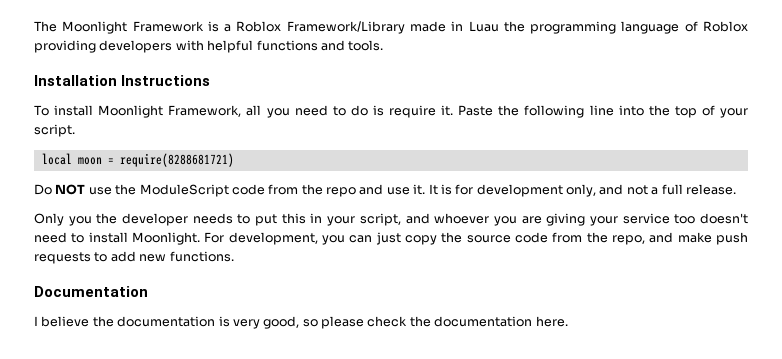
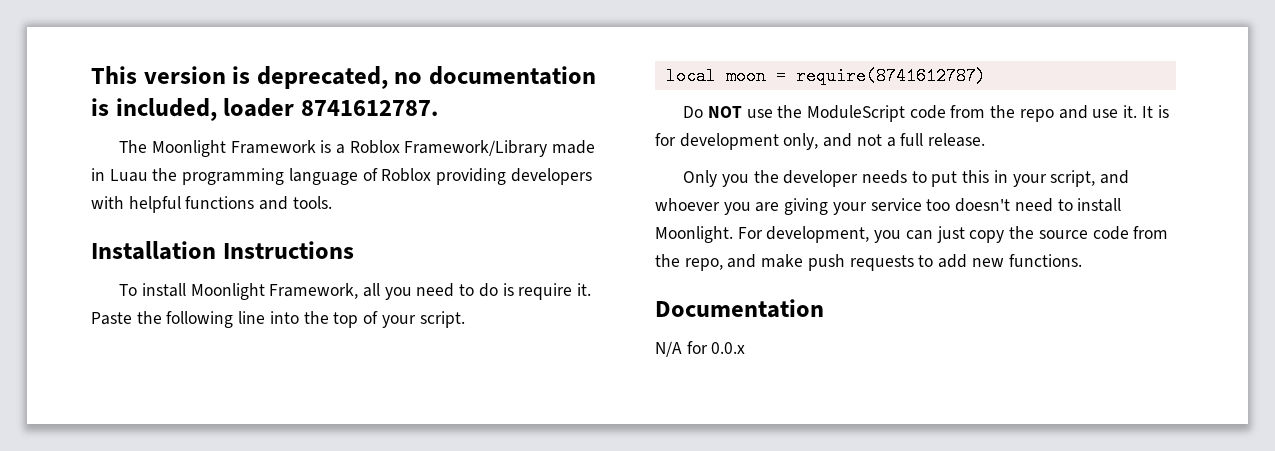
(34, 26) none -> [91,66,597,89] [91,98,438,121] This version is deprecated, no documentation is included, loader 8741612787. //
[119,153,234,167] require(8288681721) -> [795,67,986,85] require(8741612787)
[34,316,568,329] I believe the documentation is very good, so please check the documentation here. -> [655,341,746,357] N/A for 0.0.x

